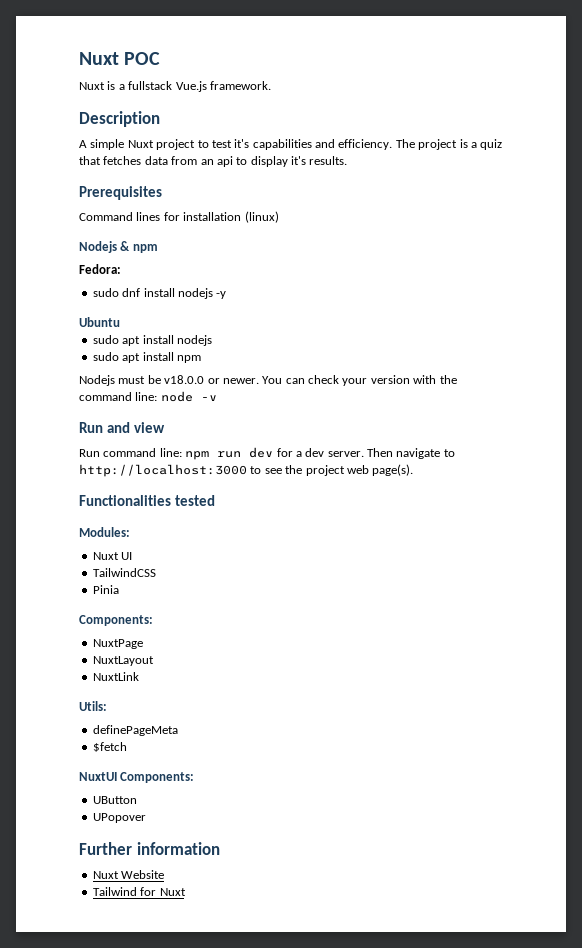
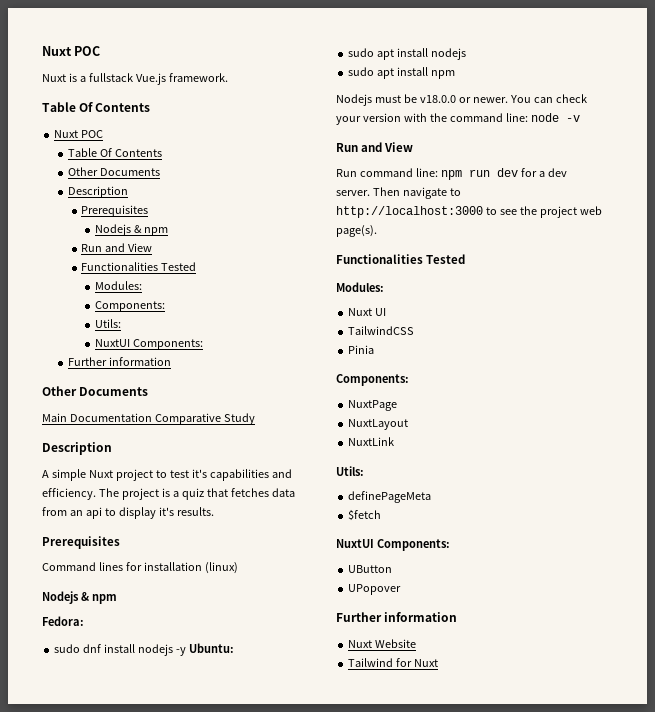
(271, 85) none -> [42,102,151,112] [54,130,104,138] [67,148,162,157] [67,167,160,176] [67,186,128,198] [81,205,149,217] [95,224,169,236] [81,243,153,252] [81,262,197,271] [95,281,143,290] [95,301,166,312] [95,319,122,328] [95,339,204,350] [67,357,171,366] [42,386,149,396] [42,413,255,425] // Table Of Contents // Nuxt POC // Table Of Contents // Other Documents // Description // Prerequisites // Nodejs & npm // Run and View // Functionalities Tested // Modules: // Components: // Utils: // NuxtUI Components: // Further information // Other Documents // Main Documentation Comparative Study
[79,317,120,327] // Ubuntu -> [188,643,234,653] Ubuntu:
[133,422,165,433] view -> [384,142,414,152] View
[174,495,215,506] tested -> [426,254,466,264] Tested

